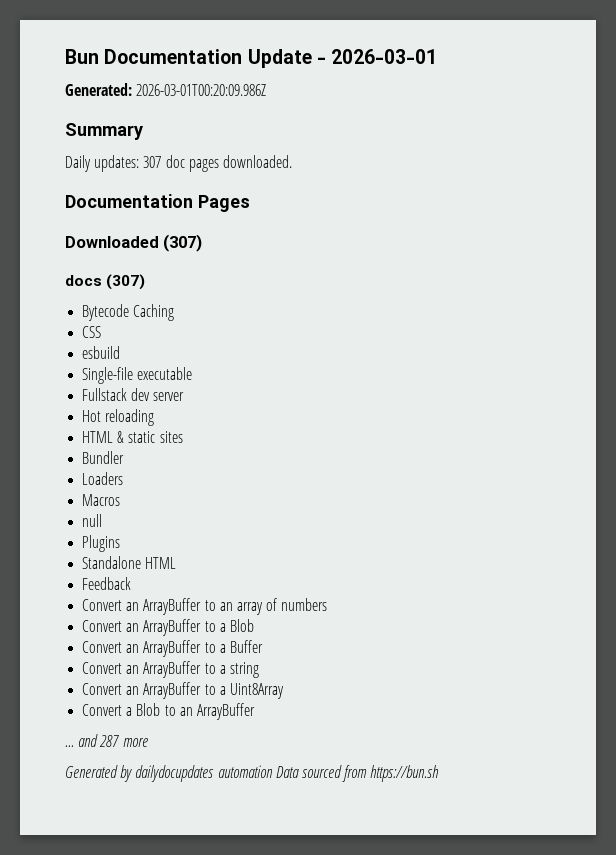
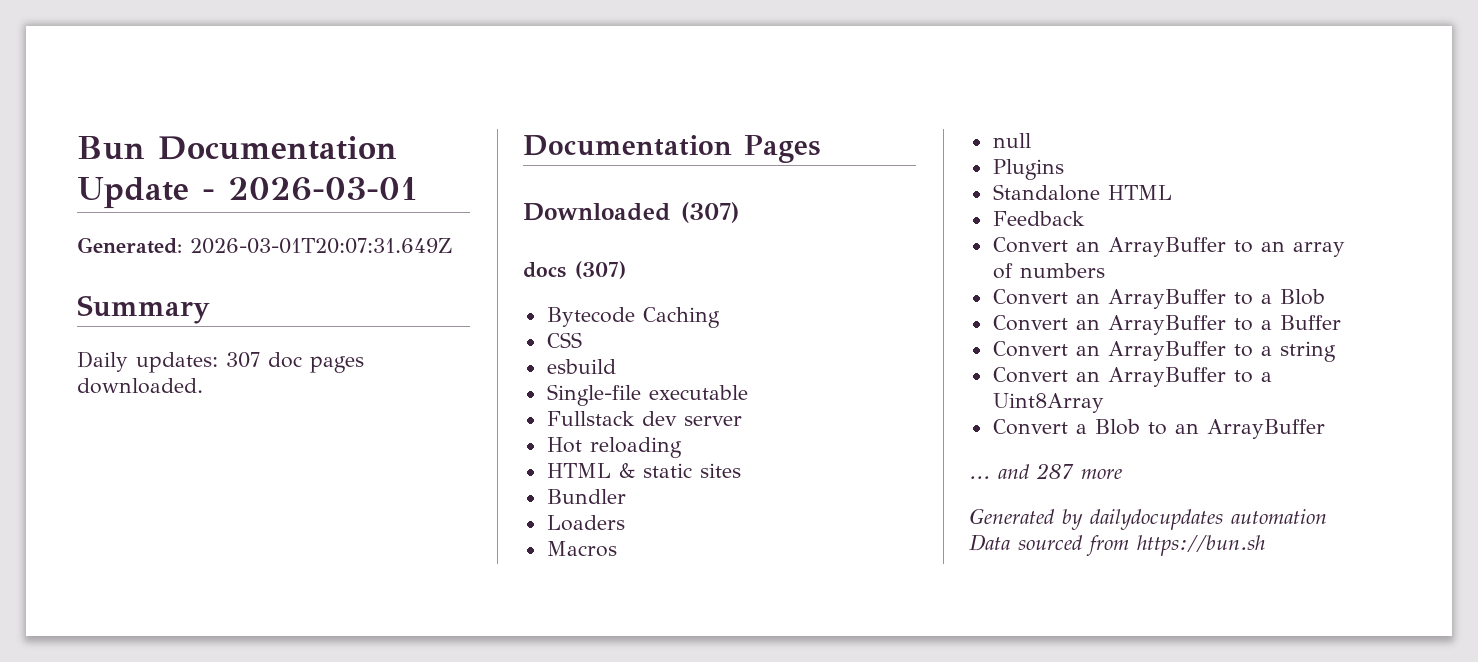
[136,84,267,96] 2026-03-01T00:20:09.986Z -> [190,238,452,254] 2026-03-01T20:07:31.649Z

